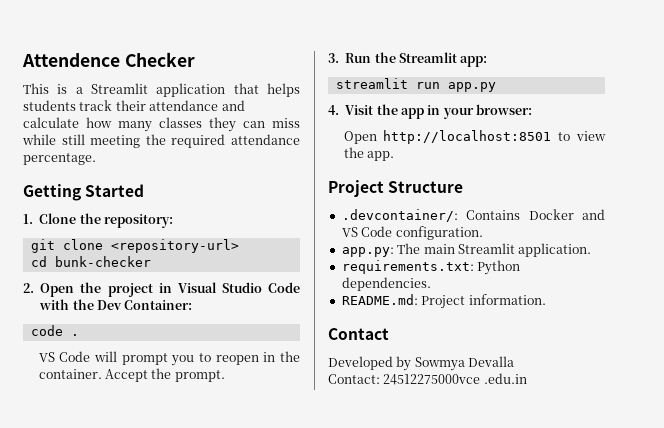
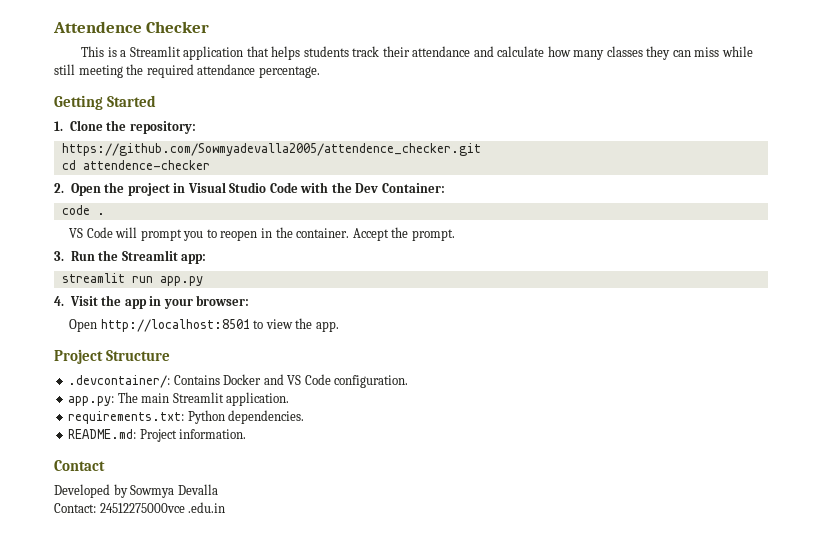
[30,239,239,253] git clone <repository-url> -> [61,143,481,156] https://github.com/Sowmyadevalla2005/attendence_checker.git
[54,256,151,267] bunk-checker -> [82,160,210,170] attendence-checker

